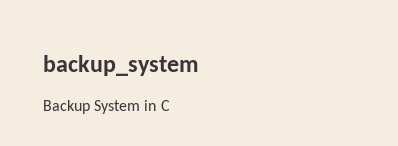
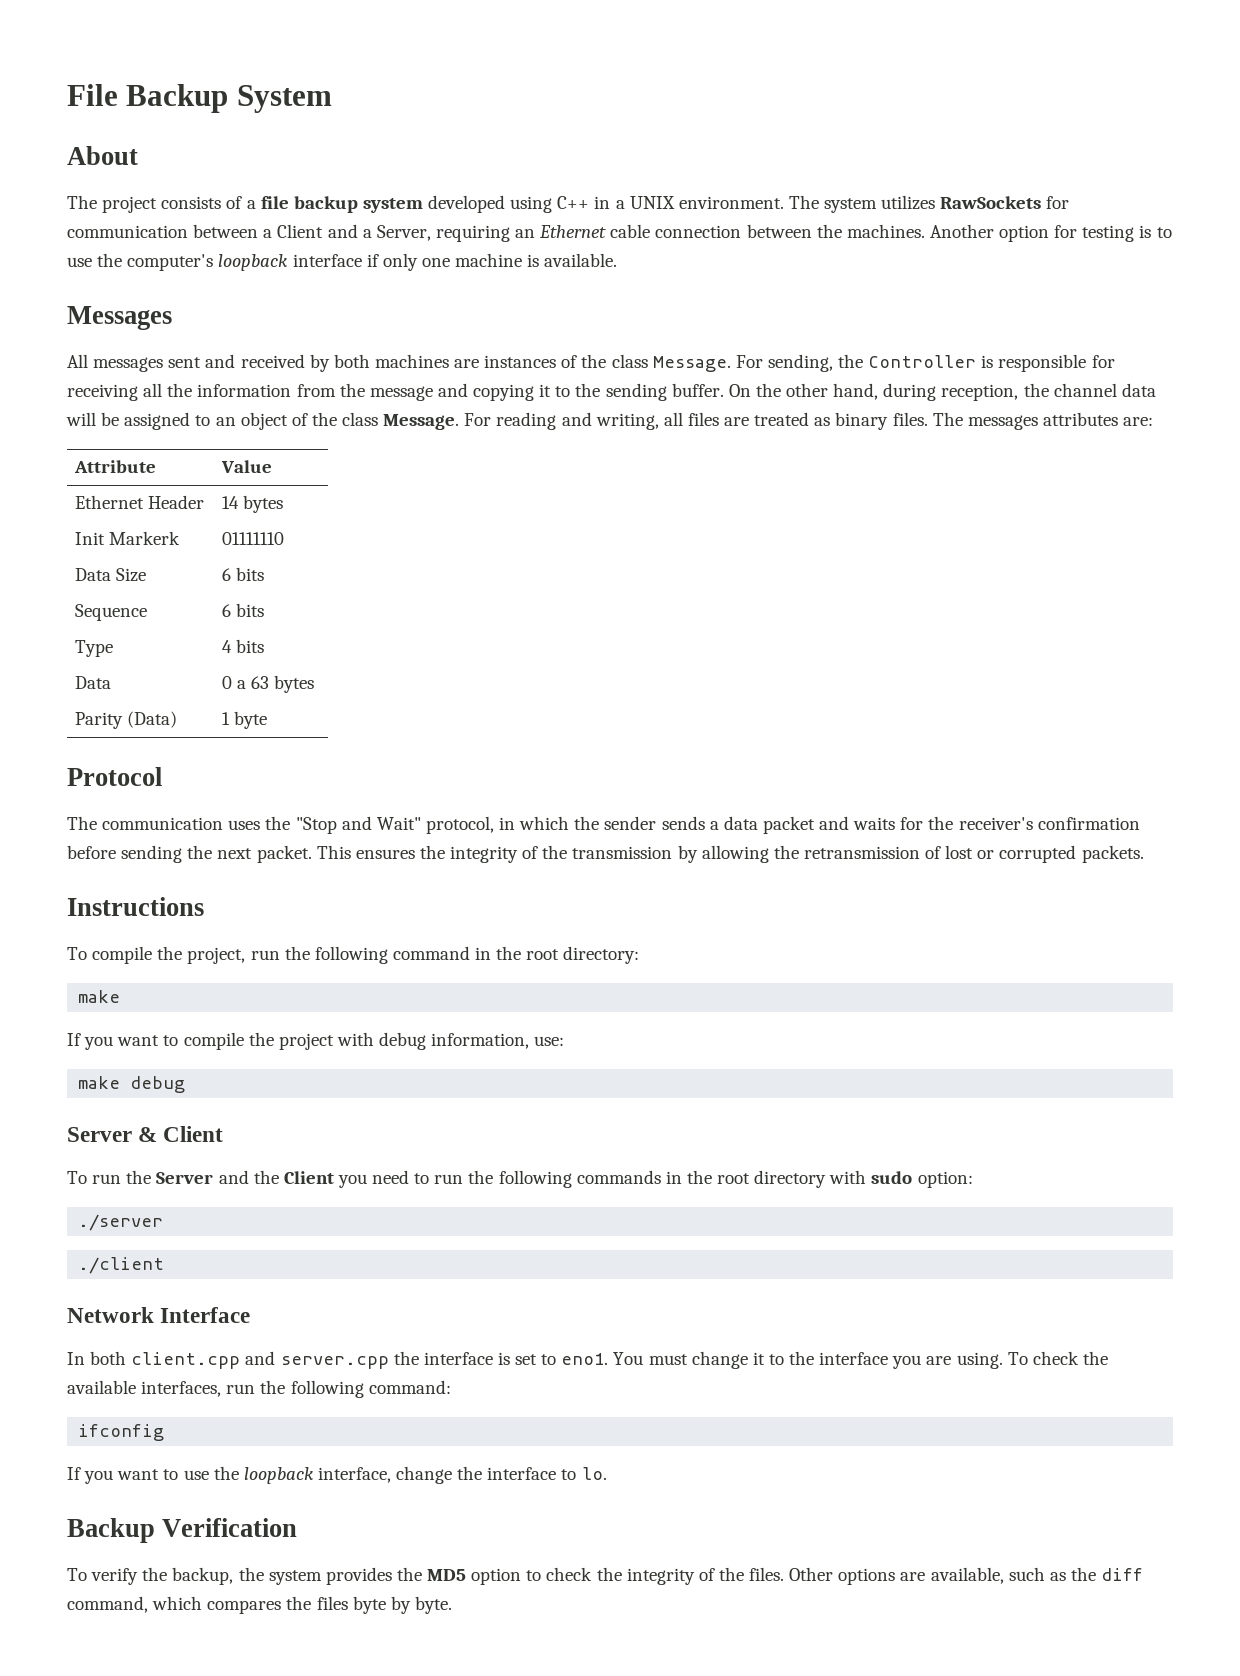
[43,55,199,76] [43,100,170,114] backup_system // Backup System in C -> [67,84,332,113] [67,146,138,165] [67,195,1070,213] [67,224,1172,242] [67,253,618,271] [67,306,172,330] [67,354,1115,372] [67,383,1156,401] [66,412,1154,430] [73,460,156,473] [220,460,272,473] [74,495,204,509] [221,495,283,513] [74,531,180,545] [221,532,284,545] [74,568,146,582] [221,567,264,581] [74,604,147,621] [221,603,264,617] [74,640,113,657] [221,639,264,653] [74,676,111,689] [221,675,315,693] [74,711,177,729] [221,711,267,729] [67,767,162,786] [67,816,1140,834] [67,845,1144,863] [67,897,204,916] [67,946,640,964] [78,990,121,1003] [67,1032,565,1050] [78,1076,186,1093] [67,1126,224,1142] [67,1170,973,1188] [78,1214,164,1231] [78,1257,165,1274] [67,1307,251,1323] [67,1351,1108,1369] [67,1380,451,1398] [78,1424,165,1441] [67,1466,607,1484] [67,1518,298,1543] [67,1567,1144,1585] [67,1596,452,1614] File Backup System // About // The project consists of a file backup system developed using C++ in a UNIX environment. The system utilizes RawSockets for communication between a Client and a Server, requiring an Ethernet cable connection between the machines. Another option for testing is to use the computer's loopback interface if only one machine is available. // Messages // All messages sent and received by both machines are instances of the class Message. For sending, the Controller is responsible for receiving all the information from the message and copying it to the sending buffer. On the other hand, during reception, the channel data will be assigned to an object of the class Message. For reading and writing, all files are treated as binary files. The messages attributes are: // Attribute | Value // Ethernet Header | 14 bytes // Init Markerk | 01111110 // Data Size | 6 bits // Sequence | 6 bits // Type | 4 bits // Data | 0 a 63 bytes // Parity (Data) | 1 byte // Protocol // The communication uses the "Stop and Wait" protocol, in which the sender sends a data packet and waits for the receiver's confirmation before sending the next packet. This ensures the integrity of the transmission by allowing the retransmission of lost or corrupted packets. // Instructions // To compile the project, run the following command in the root directory: // make // If you want to compile the project with debug information, use: // make debug // Server & Client // To run the Server and the Client you need to run the following commands in the root directory with sudo option: // ./server // ./client // Network Interface // In both client.cpp and server.cpp the interface is set to eno1. You must change it to the interface you are using. To check the available interfaces, run the following command: // ifconfig // If you want to use the loopback interface, change the interface to lo. // Backup Verification // To verify the backup, the system provides the MD5 option to check the integrity of the files. Other options are available, such as the diff command, which compares the files byte by byte.

